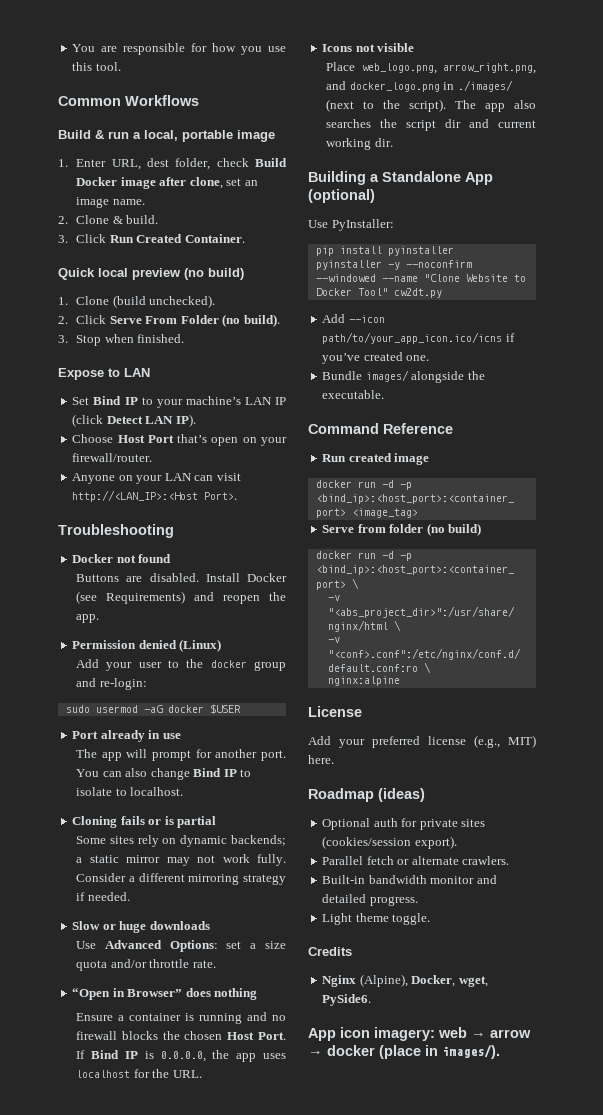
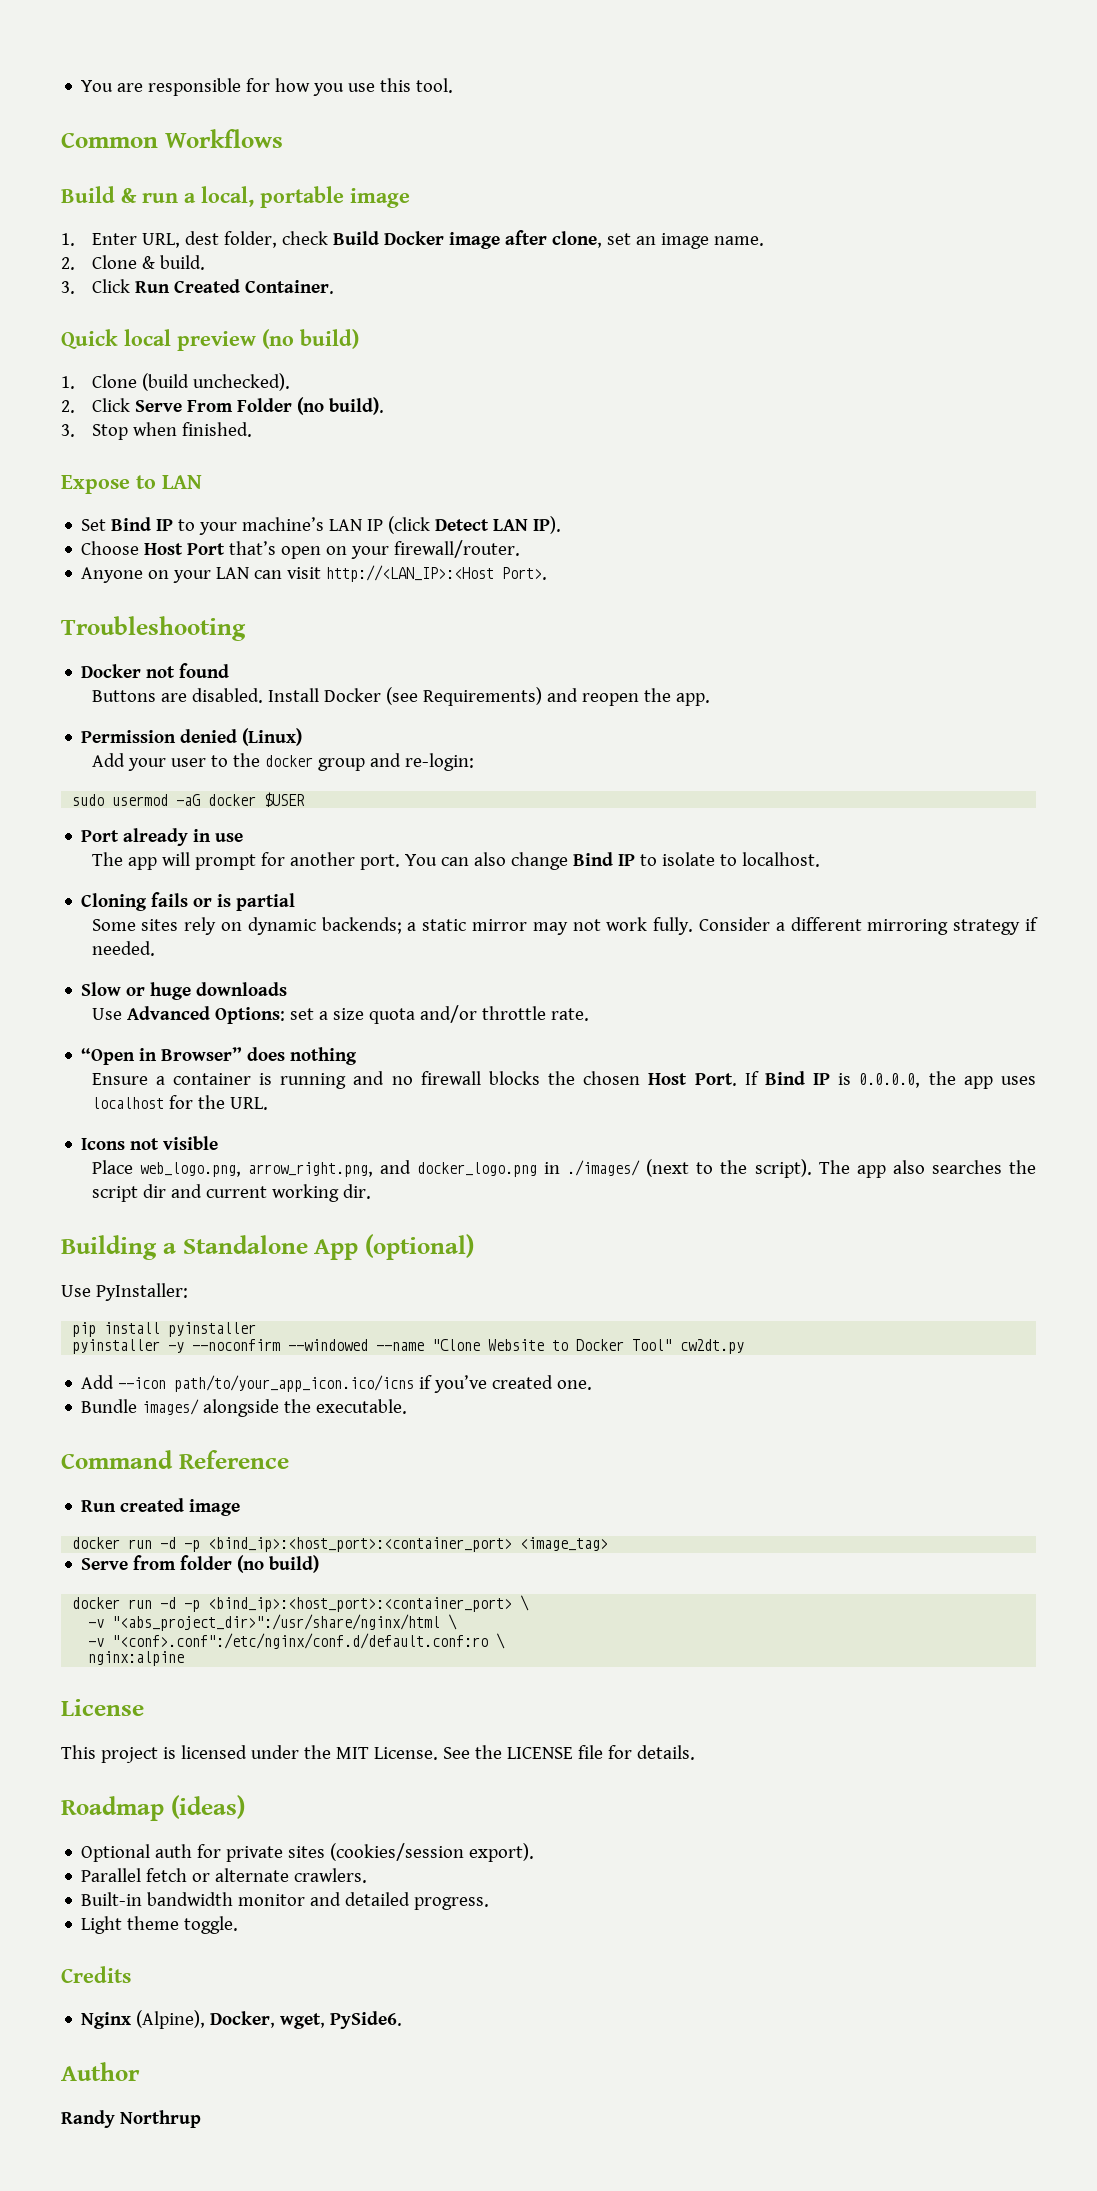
[308,735,536,748] [308,755,334,764] Add your preferred license (e.g., MIT) here. -> [61,1745,695,1763] This project is licensed under the MIT License. See the LICENSE file for details.
[308,1027,531,1041] [308,1045,500,1059] App icon imagery: web → arrow → docker (place in images/). -> [61,2062,140,2081] [61,2110,201,2128] Author // Randy Northrup

